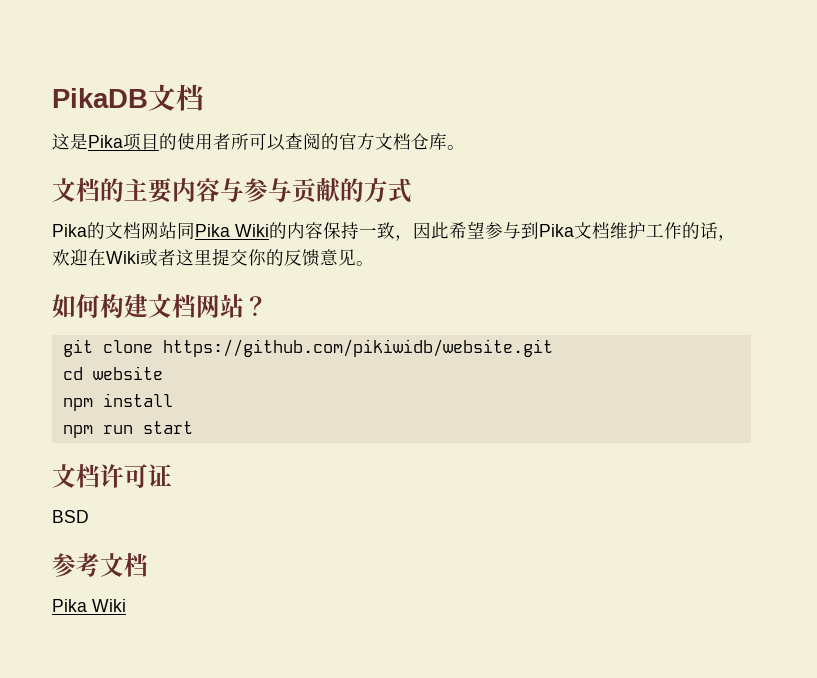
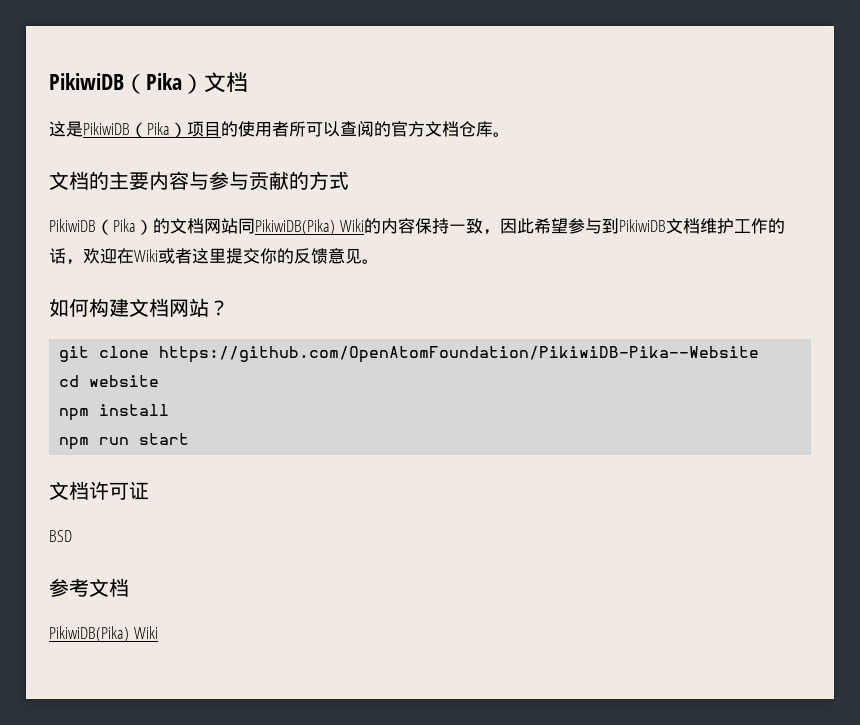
[52,88,148,108] PikaDB -> [49,73,204,94] PikiwiDB（Pika）
[88,135,123,148] Pika -> [83,122,187,138] PikiwiDB（Pika）
[52,224,87,237] Pika -> [49,219,153,235] PikiwiDB（Pika）
[195,224,230,237] Pika -> [255,219,335,235] PikiwiDB(Pika)
[539,224,574,237] Pika -> [618,219,666,232] PikiwiDB
[162,339,553,357] https://github.com/pikiwidb/website.git -> [159,346,760,363] https://github.com/OpenAtomFoundation/PikiwiDB-Pika--Website
[52,599,87,612] Pika -> [49,626,129,642] PikiwiDB(Pika)

